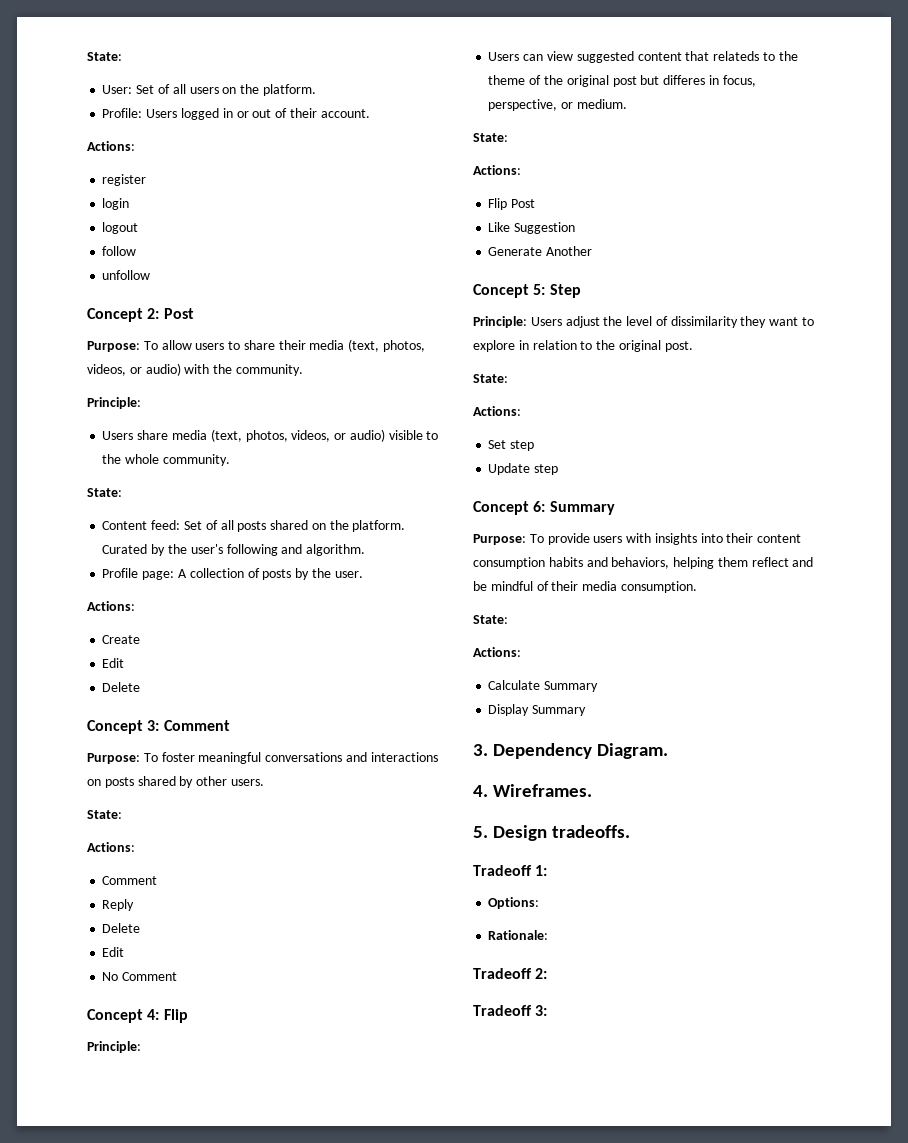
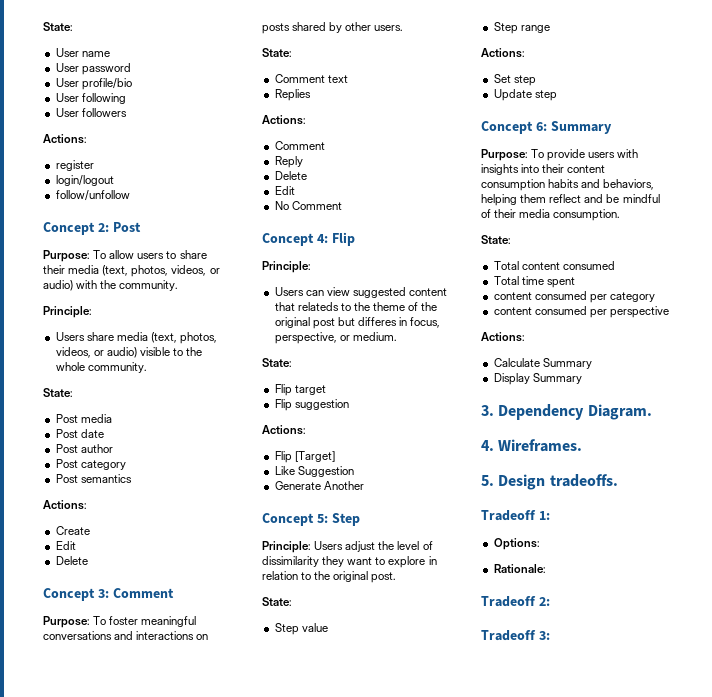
[87,52,122,61] [102,84,316,96] [102,108,370,120] [87,141,135,151] [102,174,147,186] [102,198,130,210] [102,222,139,234] [102,246,137,256] [102,270,151,280] State: // User: Set of all users on the platform. // Profile: Users logged in or out of their account. // Actions: // register // login // logout // follow // unfollow -> [43,22,73,31] [55,48,110,57] [55,63,131,75] [55,78,132,90] [55,93,126,104] [55,108,127,117] [43,134,87,144] [55,160,94,171] [55,175,114,186] [55,190,130,201] State: // User name // User password // User profile/bio // User following // User followers // Actions: // register // login/logout // follow/unfollow
[102,520,406,532] [102,544,366,556] [102,568,363,580] Content feed: Set of all posts shared on the platform. Curated by the user's following and algorithm. // Profile page: A collection of posts by the user. -> [55,414,112,423] [55,429,104,438] [55,444,113,453] [55,459,126,470] [55,474,132,483] Post media // Post date // Post author // Post category // Post semantics
(122, 814) none -> [274,74,348,83] [274,89,311,101] // Comment text // Replies
(508, 137) none -> [274,384,326,396] [274,399,349,411] // Flip target // Flip suggestion
[511,199,536,208] Post -> [294,451,335,462] [Target]
(508, 378) none -> [274,623,328,635] [493,22,550,34] // Step value // Step range
(508, 619) none -> [493,261,615,270] [493,276,575,288] [493,291,655,303] [493,306,669,318] // Total content consumed // Total time spent // content consumed per category // content consumed per perspective

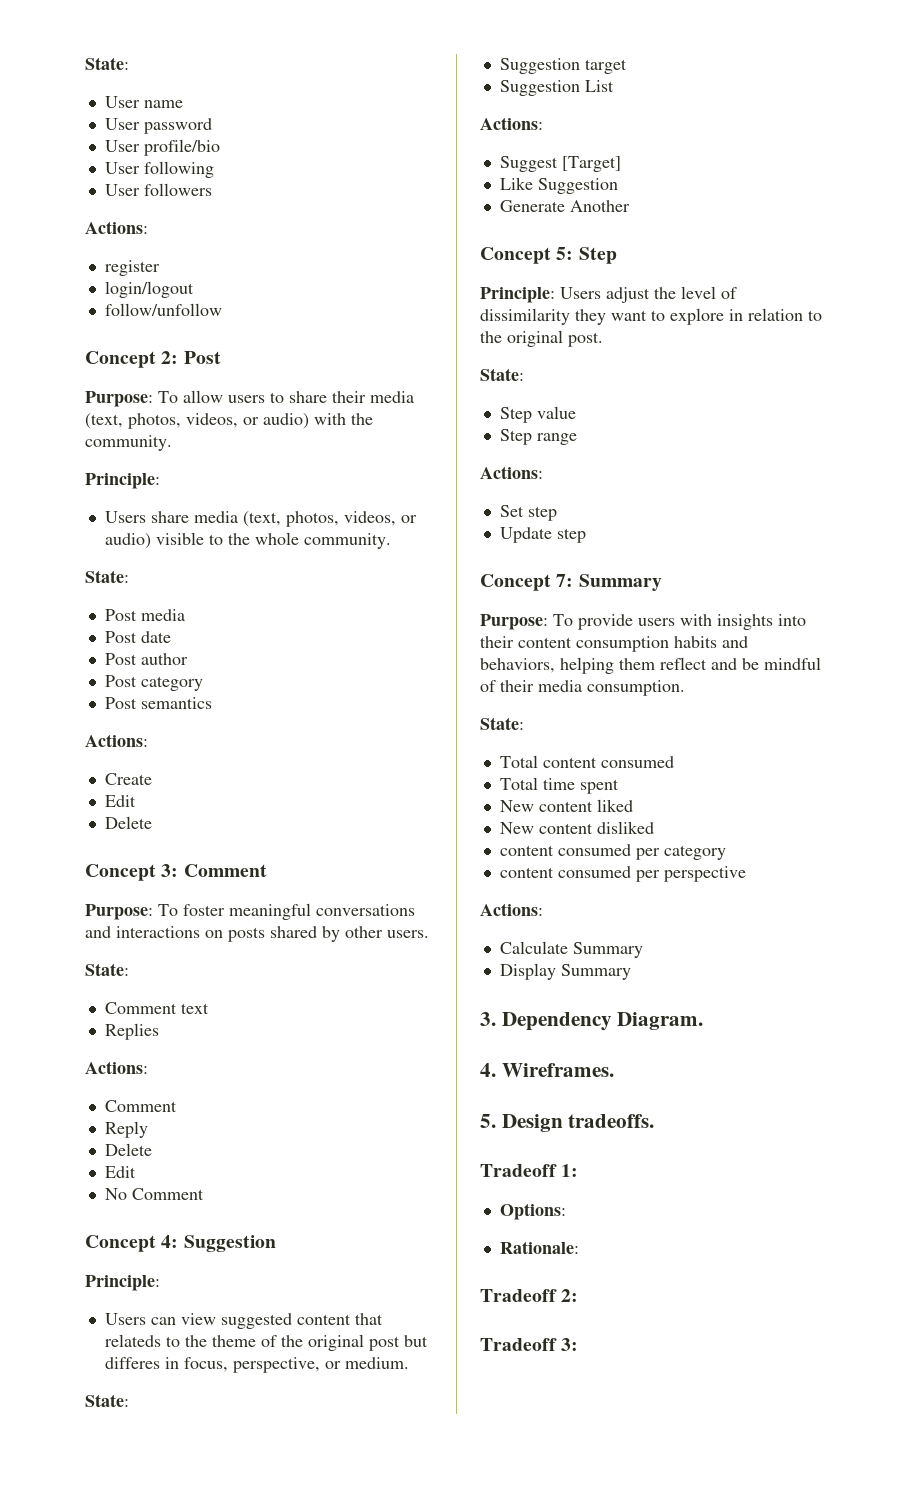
[331,232,355,246] Flip -> [183,1235,276,1252] Suggestion
[274,384,292,396] Flip -> [499,58,580,74] Suggestion
[274,399,349,411] [262,425,306,435] [274,451,292,463] Flip suggestion // Actions: // Flip -> [499,80,614,96] [480,117,543,130] [499,156,558,172] Suggestion List // Actions: // Suggest
[535,122,547,131] 6: -> [556,574,574,587] 7:
(575, 282) none -> [499,799,633,812] [499,821,654,834] // New content liked // New content disliked

